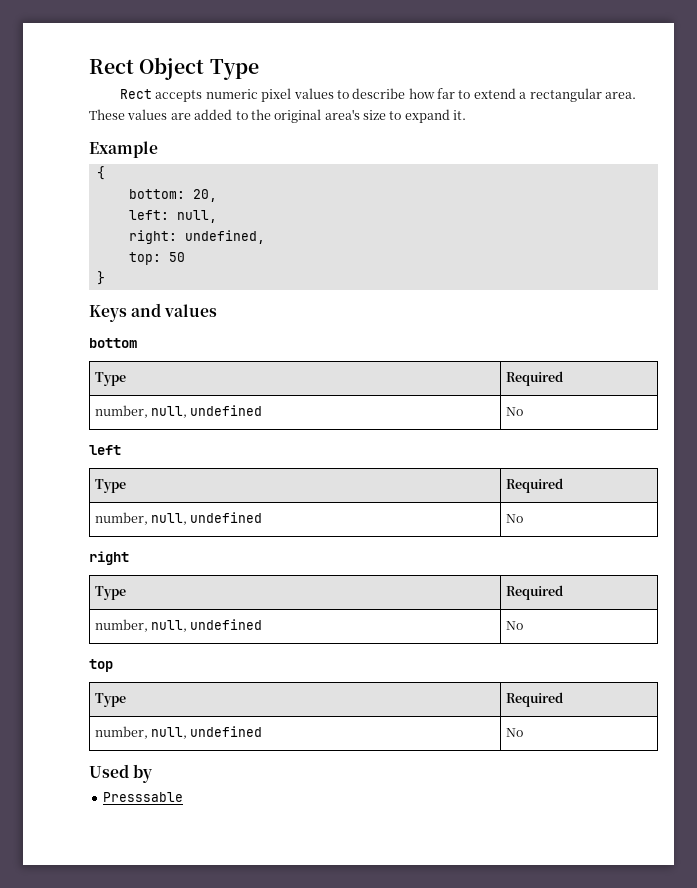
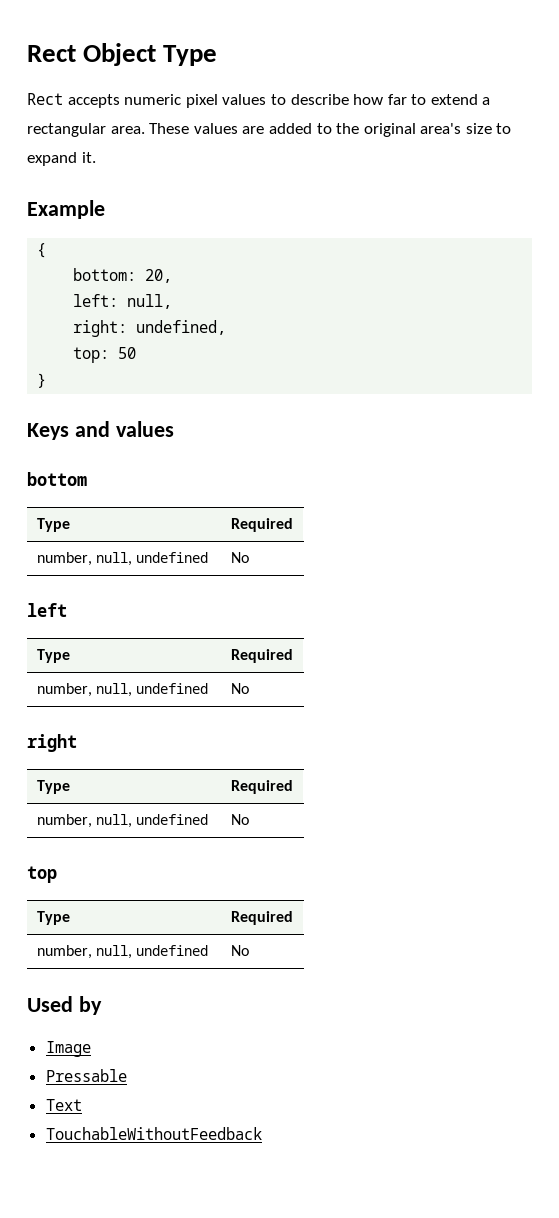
[102,792,183,802] Presssable -> [45,1041,91,1057] [45,1069,127,1082] [45,1099,82,1111] [45,1127,262,1140] Image // Pressable // Text // TouchableWithoutFeedback

